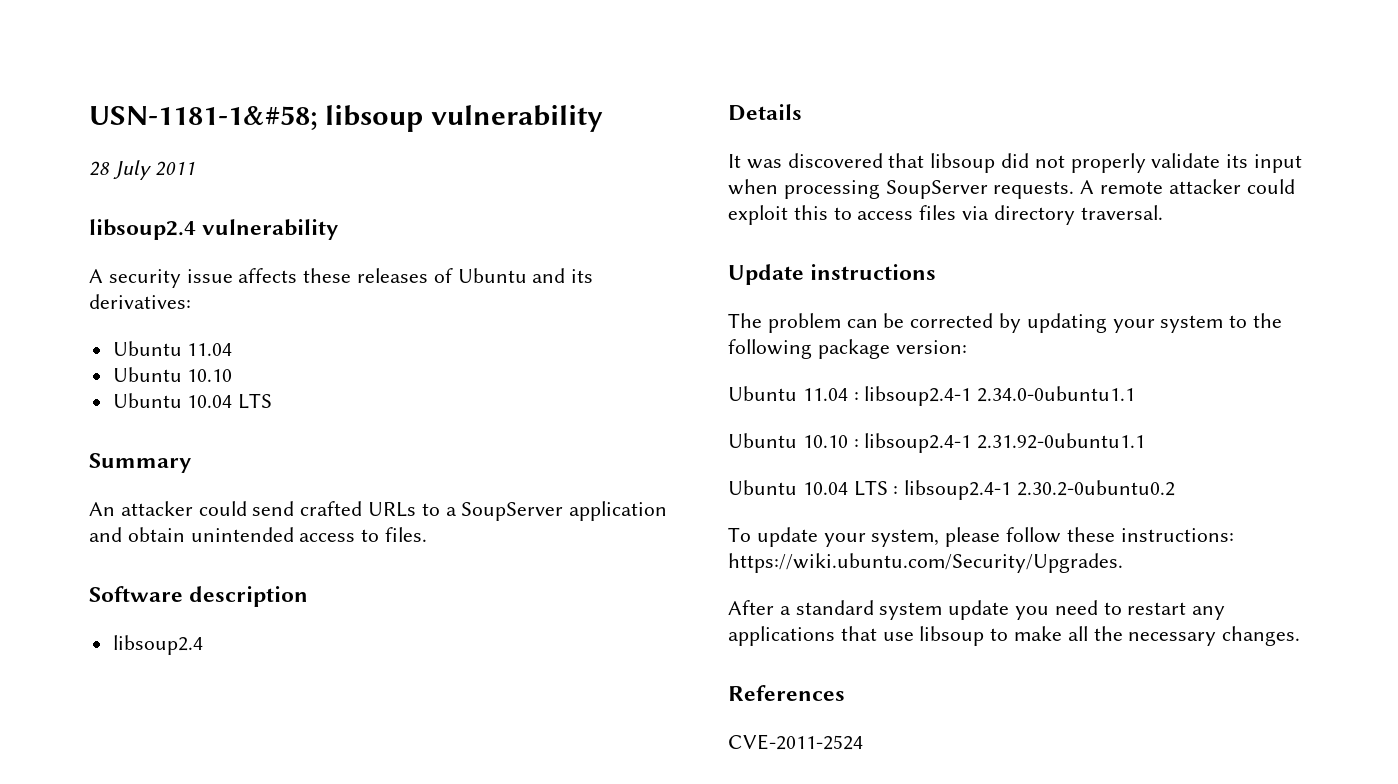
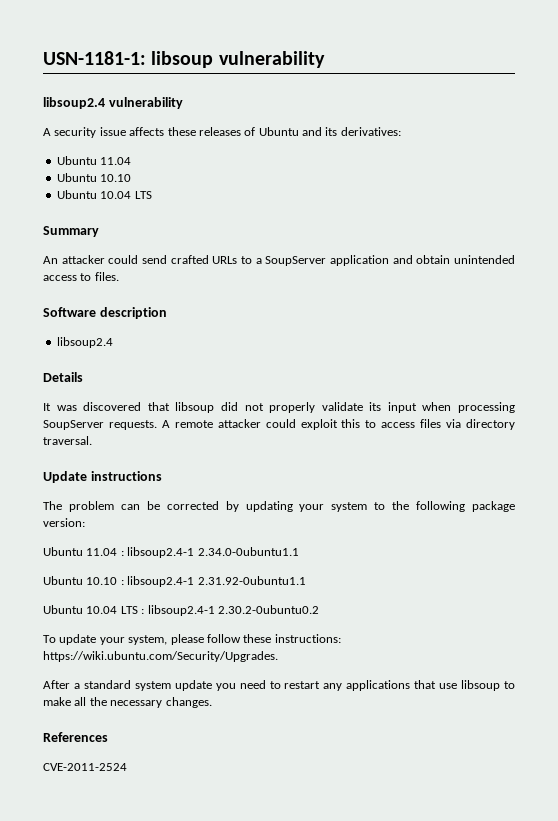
[89,106,317,130] USN-1181-1&#58; -> [43,51,146,65] USN-1181-1:
[89,160,195,180] // 28 July 2011 -> (325, 59) none

